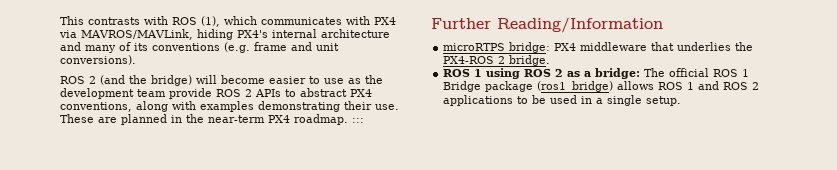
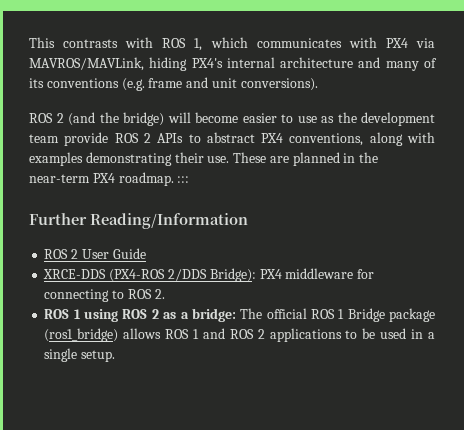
[201,16,220,27] (1), -> [194,38,203,51] 1,
[443,42,754,53] [443,55,551,66] microRTPS bridge: PX4 middleware that underlies the PX4-ROS 2 bridge. -> [44,248,146,259] [43,268,375,282] [44,289,165,302] ROS 2 User Guide // XRCE-DDS (PX4-ROS 2/DDS Bridge): PX4 middleware for connecting to ROS 2.

